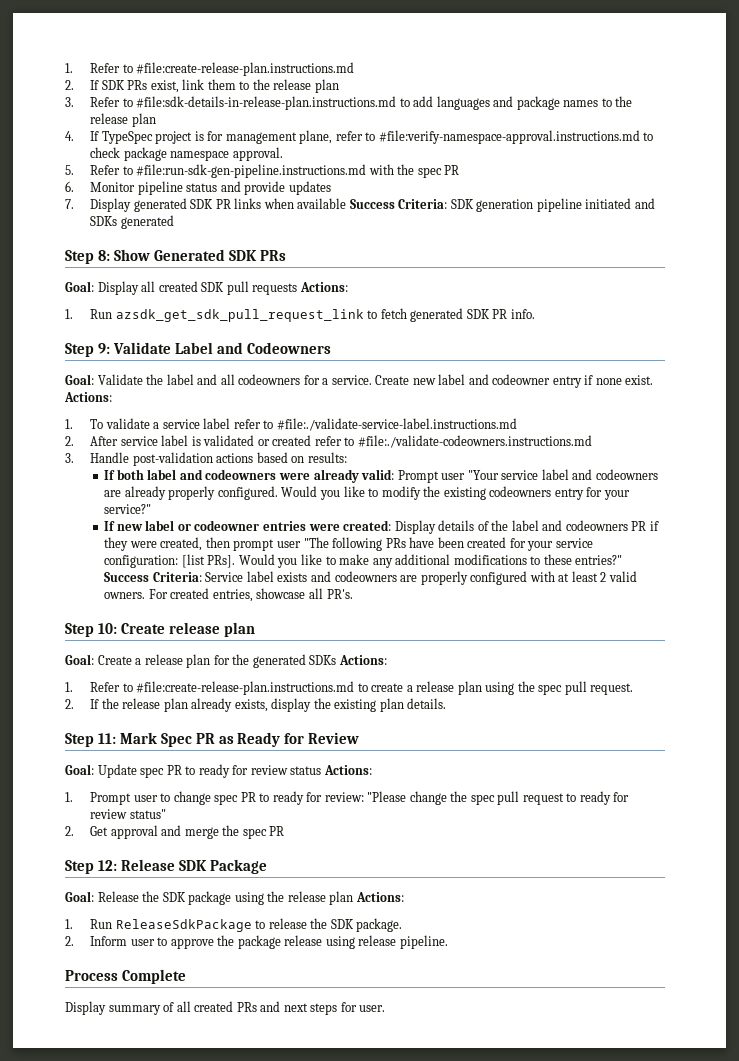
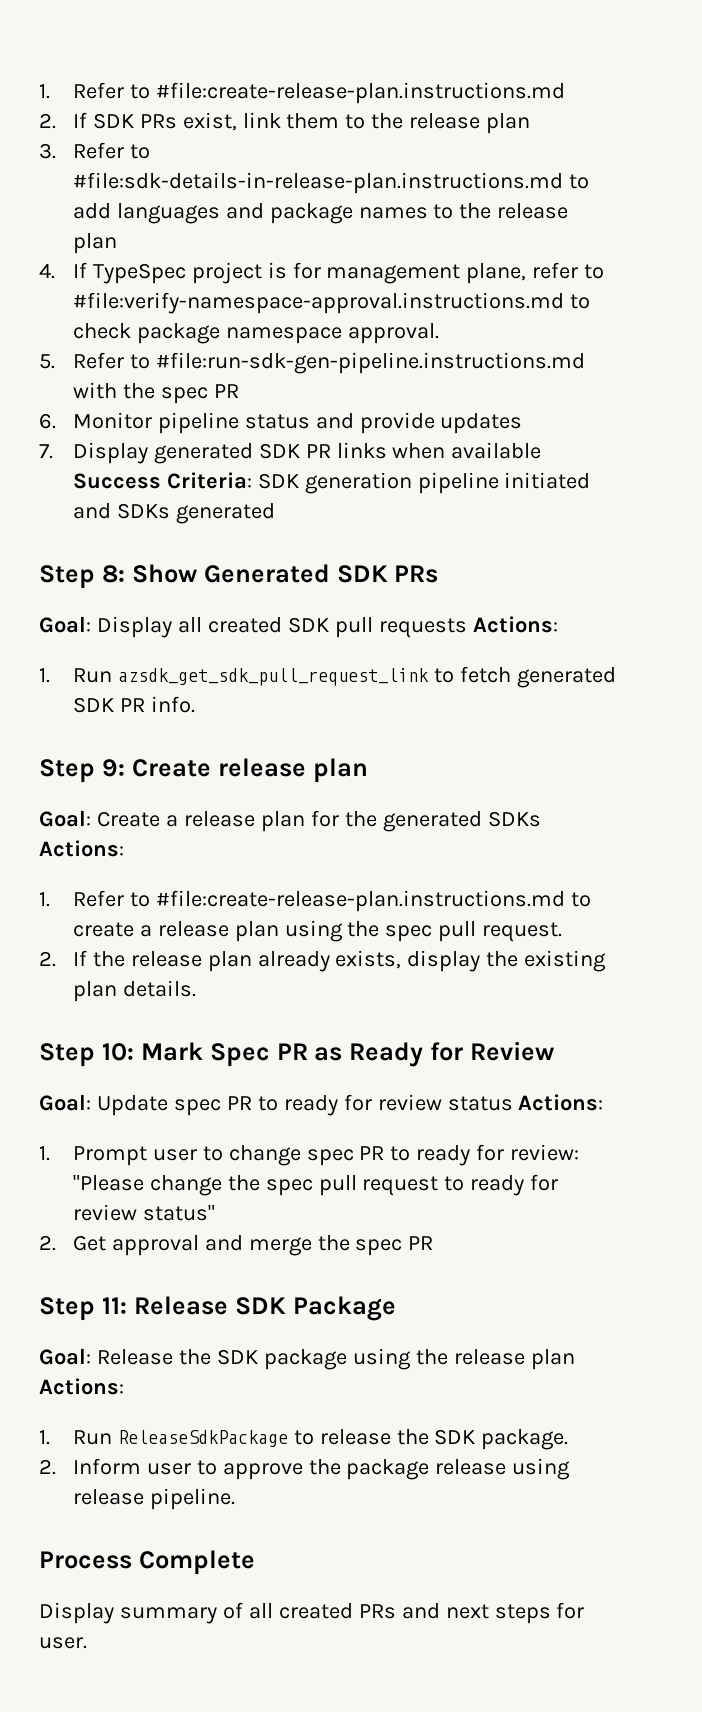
[112,342,331,354] [65,374,654,388] [64,392,112,402] [65,418,517,431] [65,435,592,448] [65,452,347,466] [104,469,658,483] [104,486,630,500] [104,504,152,514] [104,520,659,534] [104,537,593,551] [104,554,623,568] [104,571,637,585] [104,588,353,602] [65,623,117,637] Validate Label and Codeowners // Goal: Validate the label and all codeowners for a service. Create new label and codeowner entry if none exist. Actions: // 1. To validate a service label refer to #file:./validate-service-label.instructions.md // 2. After service label is validated or created refer to #file:./validate-codeowners.instructions.md // 3. Handle post-validation actions based on results: // If both label and codeowners were already valid: Prompt user "Your service label and codeowners are already properly configured. Would you like to modify the existing codeowners entry for your service?" // If new label or codeowner entries were created: Display details of the label and codeowners PR if they were created, then prompt user "The following PRs have been created for your service configuration: [list PRs]. Would you like to make any additional modifications to these entries?" Success Criteria: Service label exists and codeowners are properly configured with at least 2 valid owners. For created entries, showcase all PR's. // Step 10: -> (125, 768) none
[97,733,116,744] 11: -> [101,1043,134,1061] 10:
[97,860,117,871] 12: -> [101,1297,127,1314] 11:

